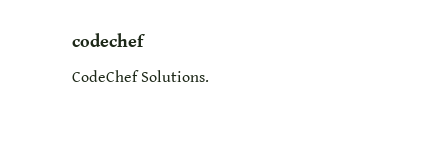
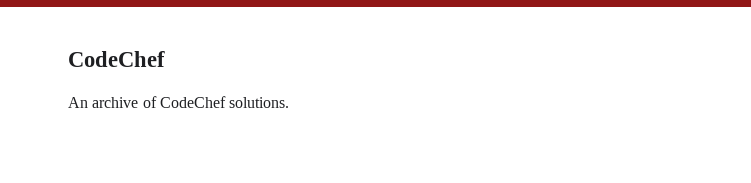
[72,33,146,47] [72,70,210,82] codechef // CodeChef Solutions. -> [68,51,165,67] [68,96,290,108] CodeChef // An archive of CodeChef solutions.

